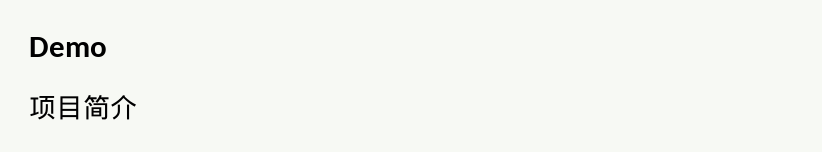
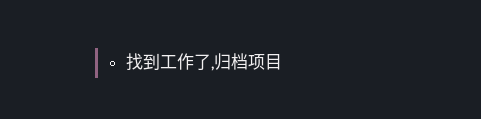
[29,37,107,57] [29,94,137,120] Demo // 项目简介 -> [125,53,282,71] 找到工作了,归档项目

